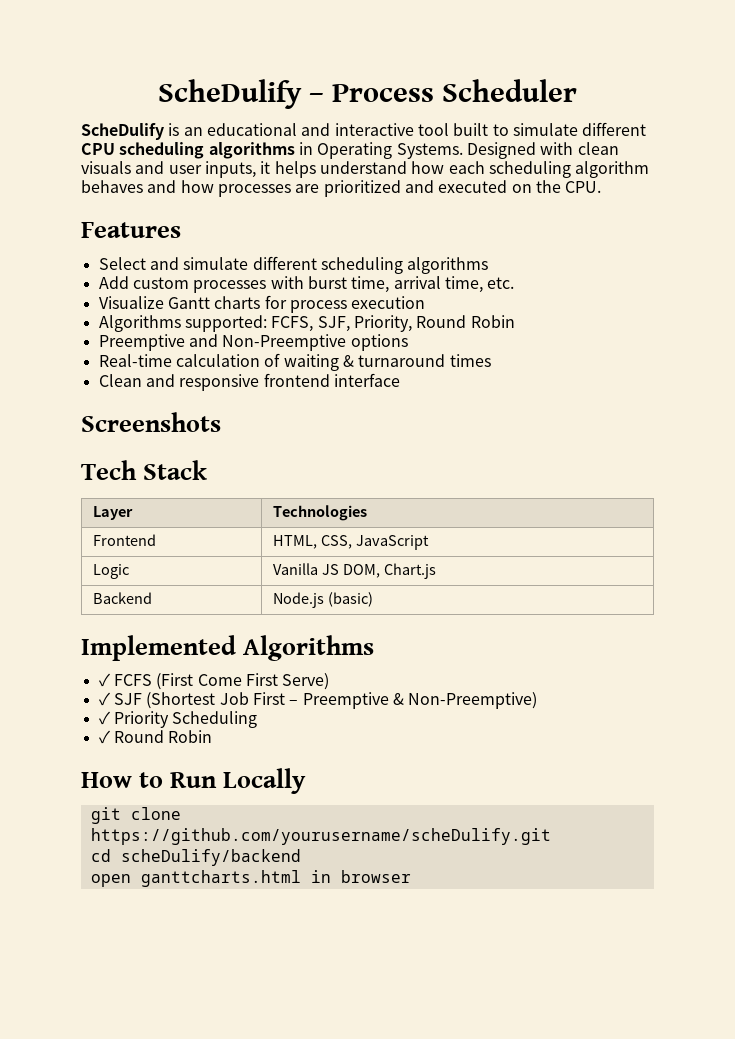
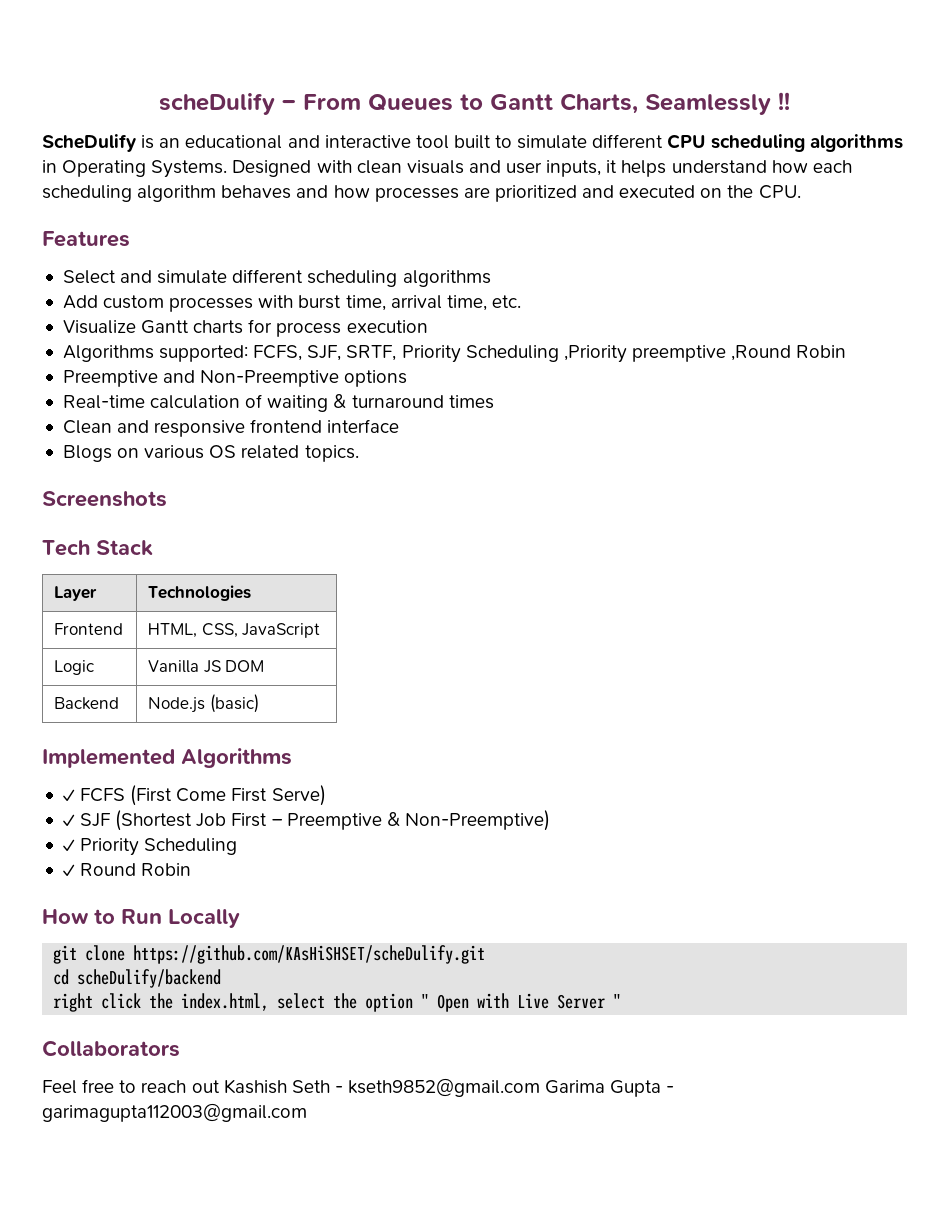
[158,79,577,109] ScheDulify – Process Scheduler -> [159,92,790,115] scheDulify – From Queues to Gantt Charts, Seamlessly !!
[353,315,467,332] Priority, Round -> [346,345,792,363] SRTF, Priority Scheduling ,Priority preemptive ,Round
(400, 380) none -> [62,445,359,462] // Blogs on various OS related topics.
[342,563,436,579] DOM, Chart.js -> [225,660,265,672] DOM
[90,828,551,845] https://github.com/yourusername/scheDulify.git -> [133,945,486,964] https://github.com/KAsHiSHSET/scheDulify.git
[90,870,411,887] open ganttcharts.html in browser -> [53,993,622,1012] [42,1040,180,1057] [42,1078,675,1097] [42,1103,307,1122] right click the index.html, select the option " Open with Live Server " // Collaborators // Feel free to reach out Kashish Seth - kseth9852@gmail.com Garima Gupta - garimagupta112003@gmail.com

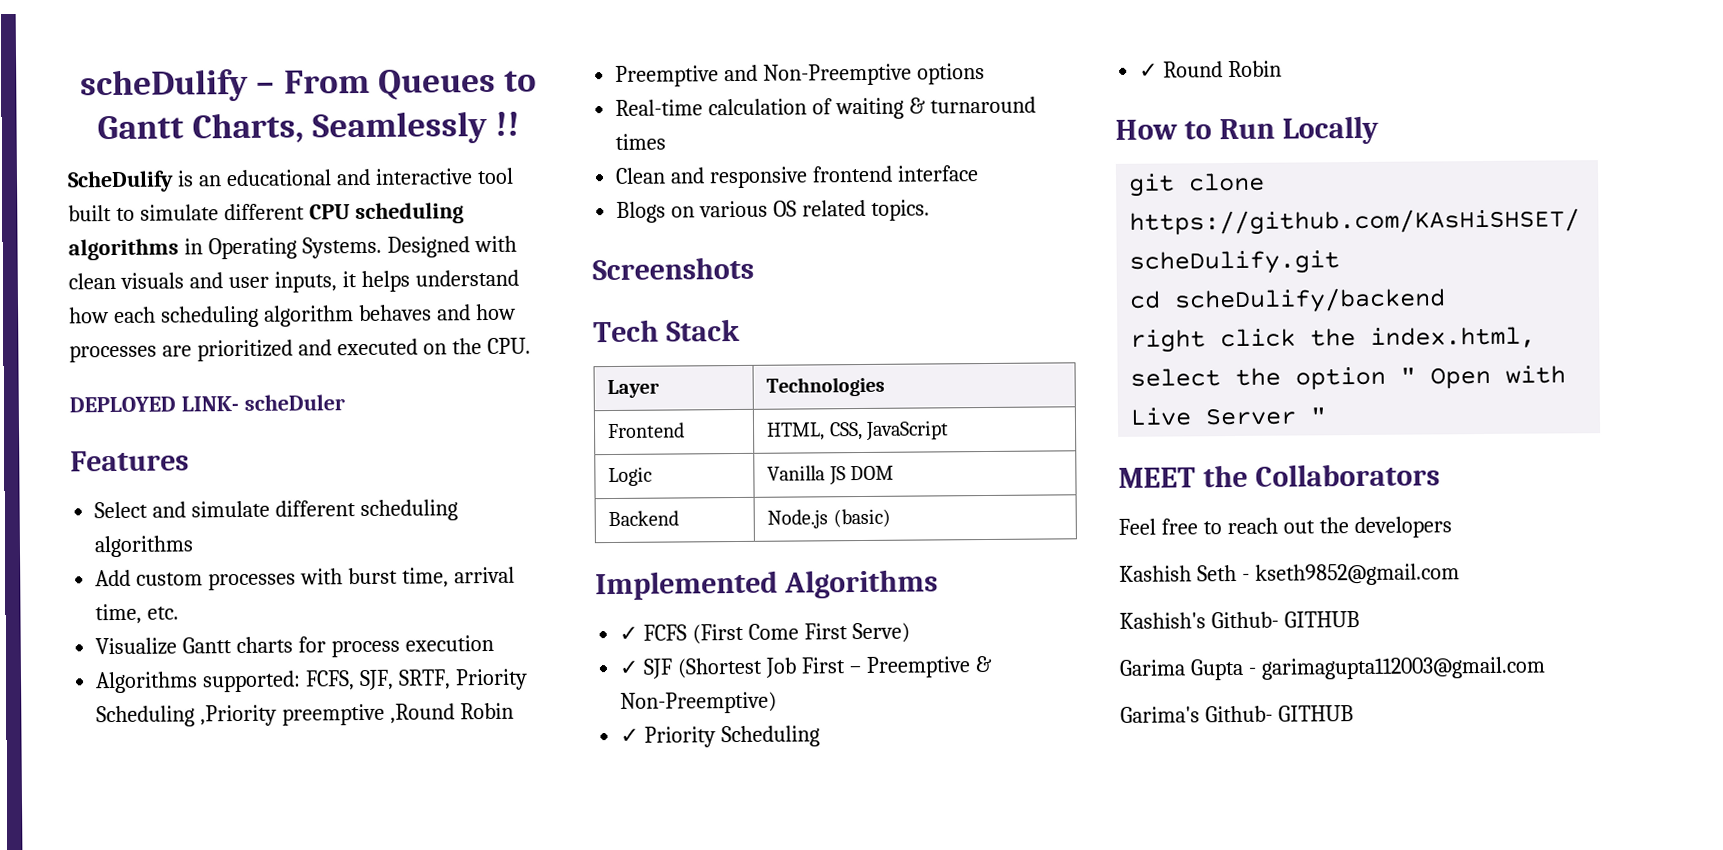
(801, 192) none -> [69,394,345,413] // DEPLOYED LINK- scheDuler
(622, 1001) none -> [1118,464,1248,488] MEET the
(220, 1086) none -> [1318,516,1452,539] the developers //
(541, 1087) none -> [1119,611,1360,629] // Kashish's Github- GITHUB //
(307, 1112) none -> [1120,705,1354,723] // Garima's Github- GITHUB

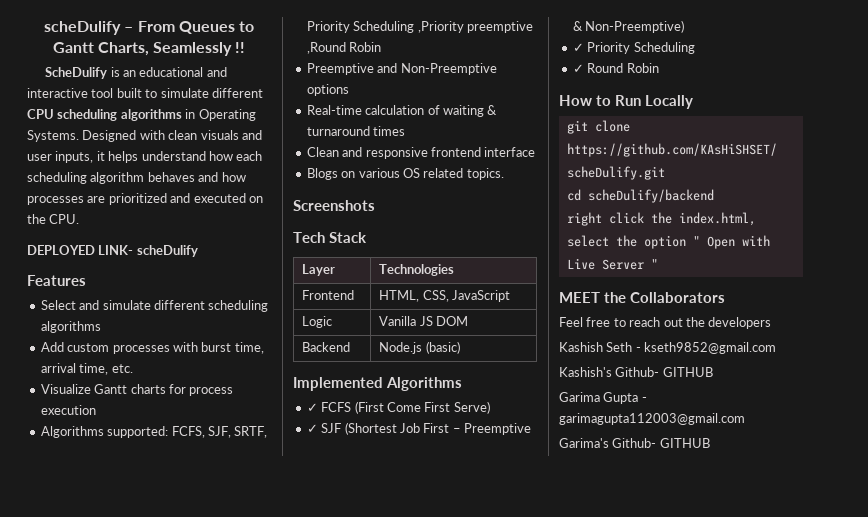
[243,394,345,411] scheDuler -> [136,245,198,257] scheDulify

